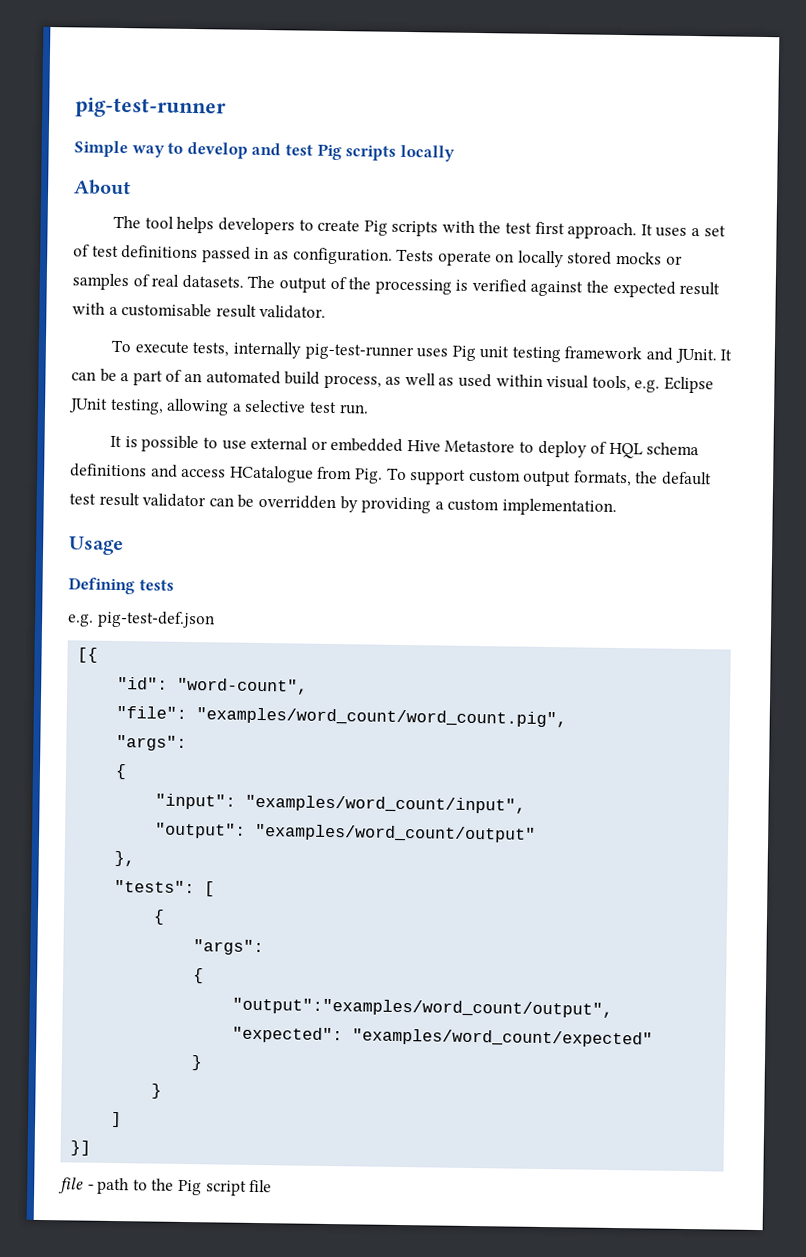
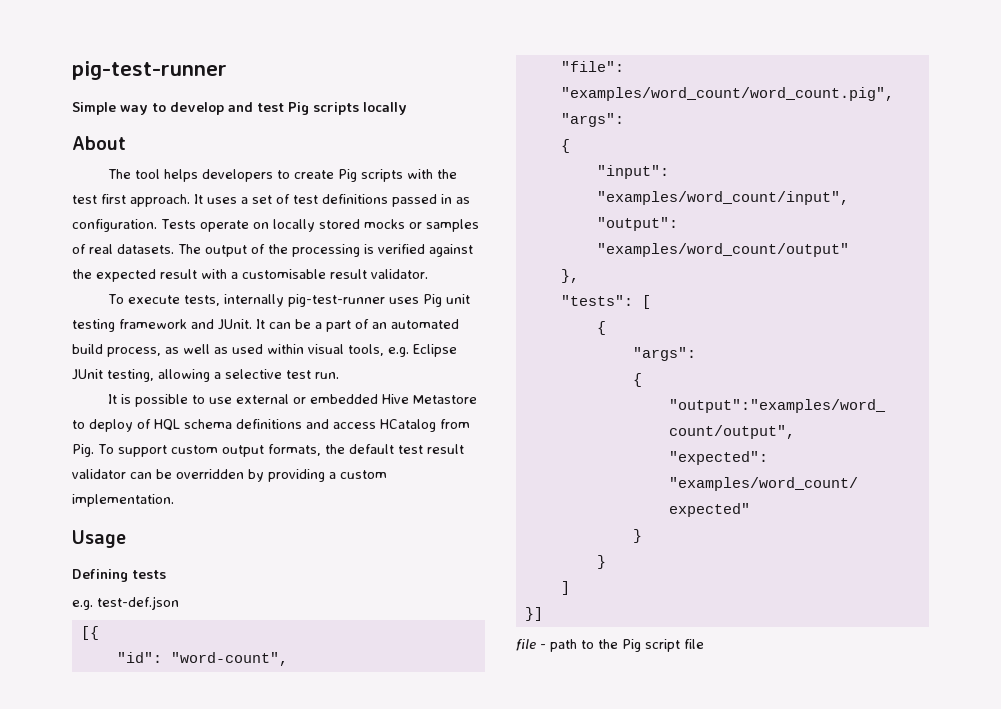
[229,465,314,483] HCatalogue -> [380,419,436,432] HCatalog
[96,610,215,629] pig-test-def.json -> [97,596,179,610] test-def.json

